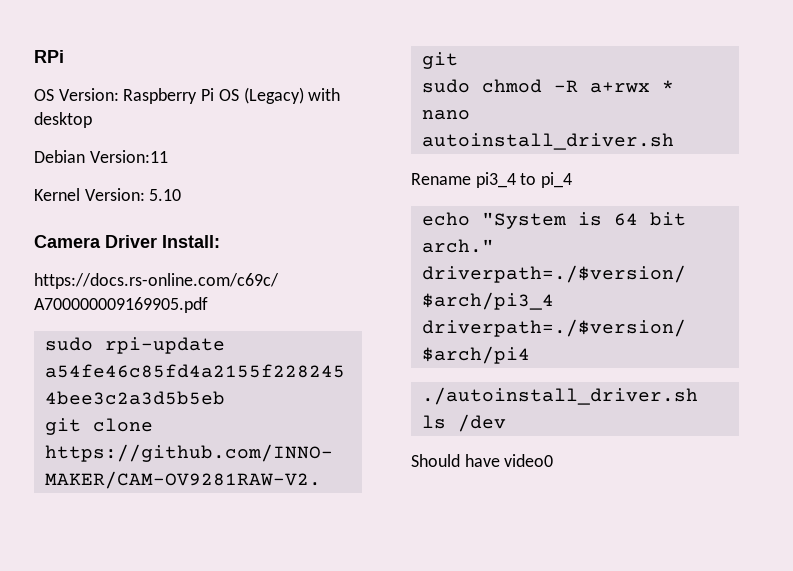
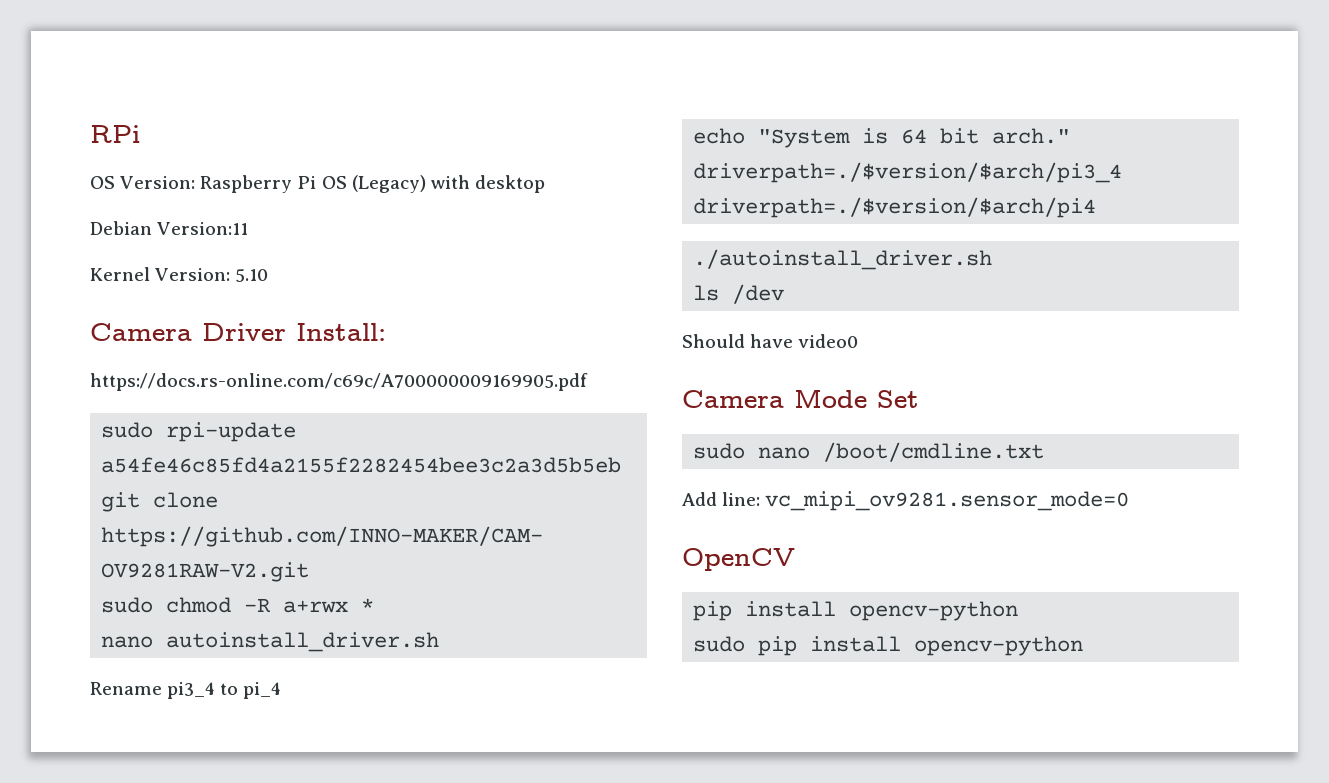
(554, 460) none -> [682,389,919,408] [693,442,1045,462] [682,491,1130,511] [682,548,795,571] [693,601,1019,621] [693,636,1084,656] // Camera Mode Set // sudo nano /boot/cmdline.txt // Add line: vc_mipi_ov9281.sensor_mode=0 // OpenCV // pip install opencv-python // sudo pip install opencv-python

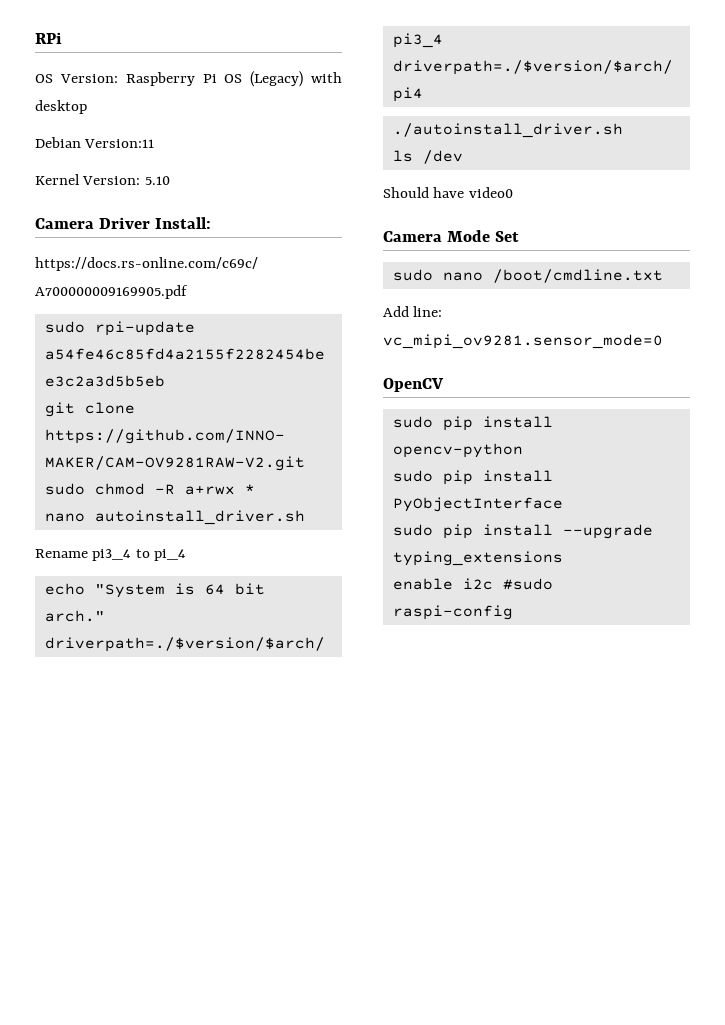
(795, 559) none -> [392,416,433,428] sudo
[914,636,1084,656] opencv-python -> [392,497,563,512] [392,524,653,539] [392,551,563,566] [392,578,553,590] [392,605,513,620] PyObjectInterface // sudo pip install --upgrade typing_extensions // enable i2c #sudo raspi-config

